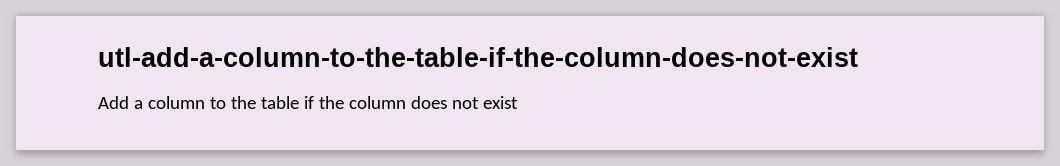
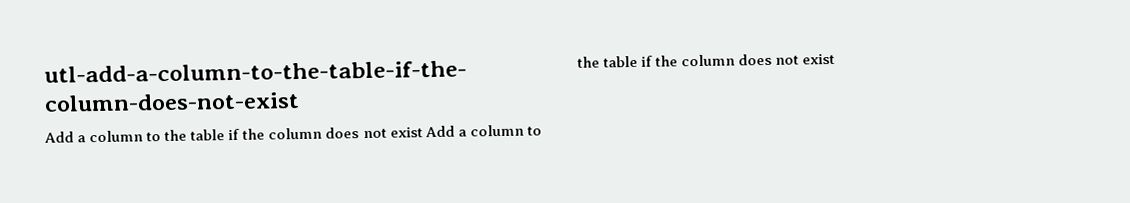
(518, 102) none -> [424,124,542,138] [577,53,836,68] Add a column to the table if the column does not exist

